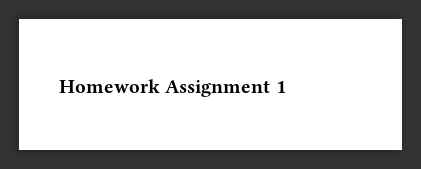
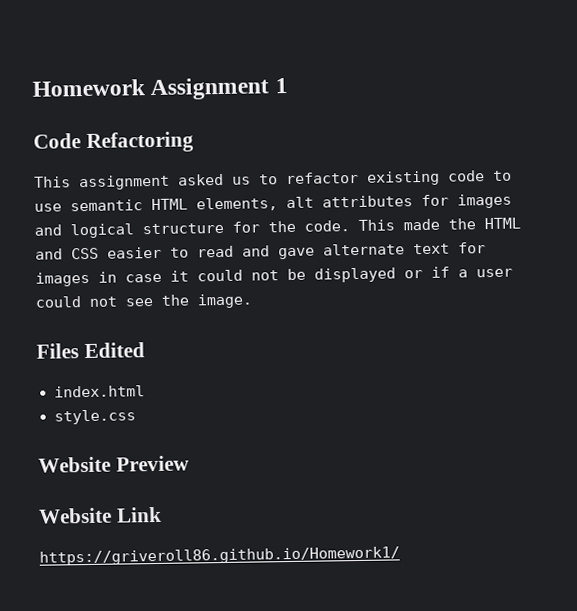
(286, 87) none -> [33,131,194,153] [34,170,512,191] [34,193,512,212] [34,217,521,239] [35,242,486,260] [35,266,513,287] [35,293,253,309] [36,342,145,359] [53,385,145,398] [53,409,136,425] [38,455,190,473] [38,506,162,524] [39,546,400,566] // Code Refactoring // This assignment asked us to refactor existing code to use semantic HTML elements, alt attributes for images and logical structure for the code. This made the HTML and CSS easier to read and gave alternate text for images in case it could not be displayed or if a user could not see the image. // Files Edited // index.html // style.css // Website Preview // Website Link // https://griveroll86.github.io/Homework1/

